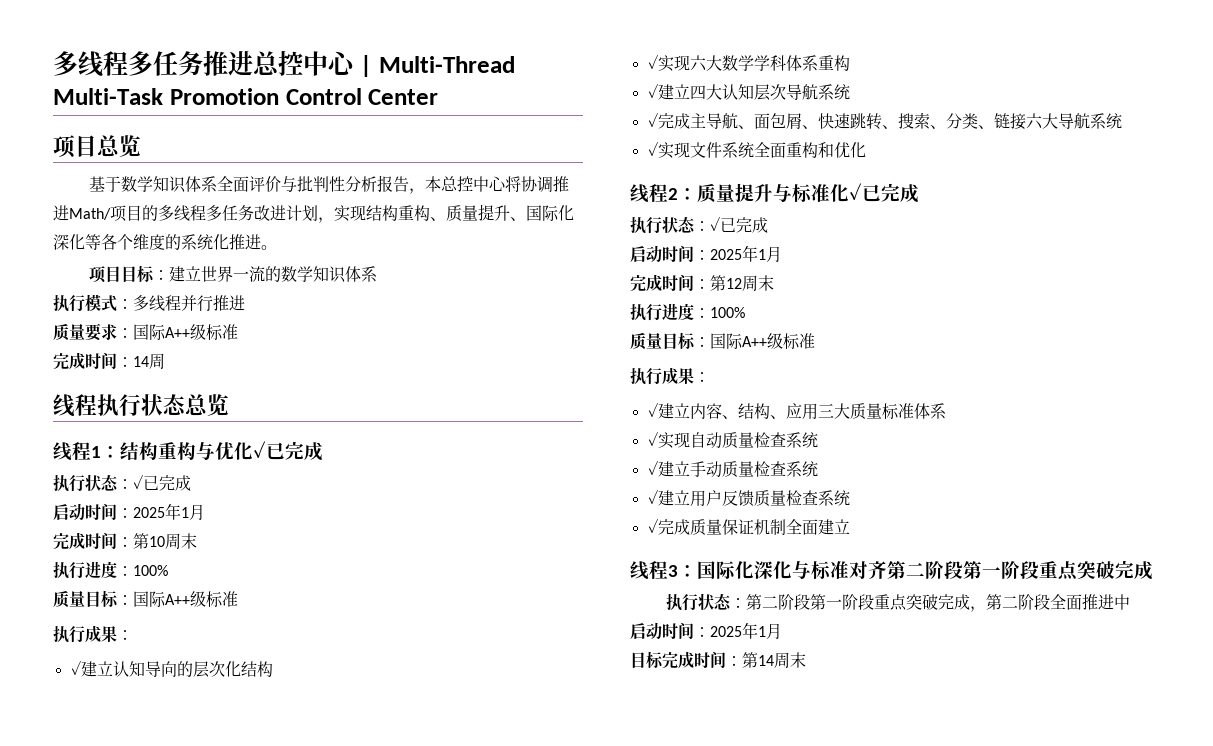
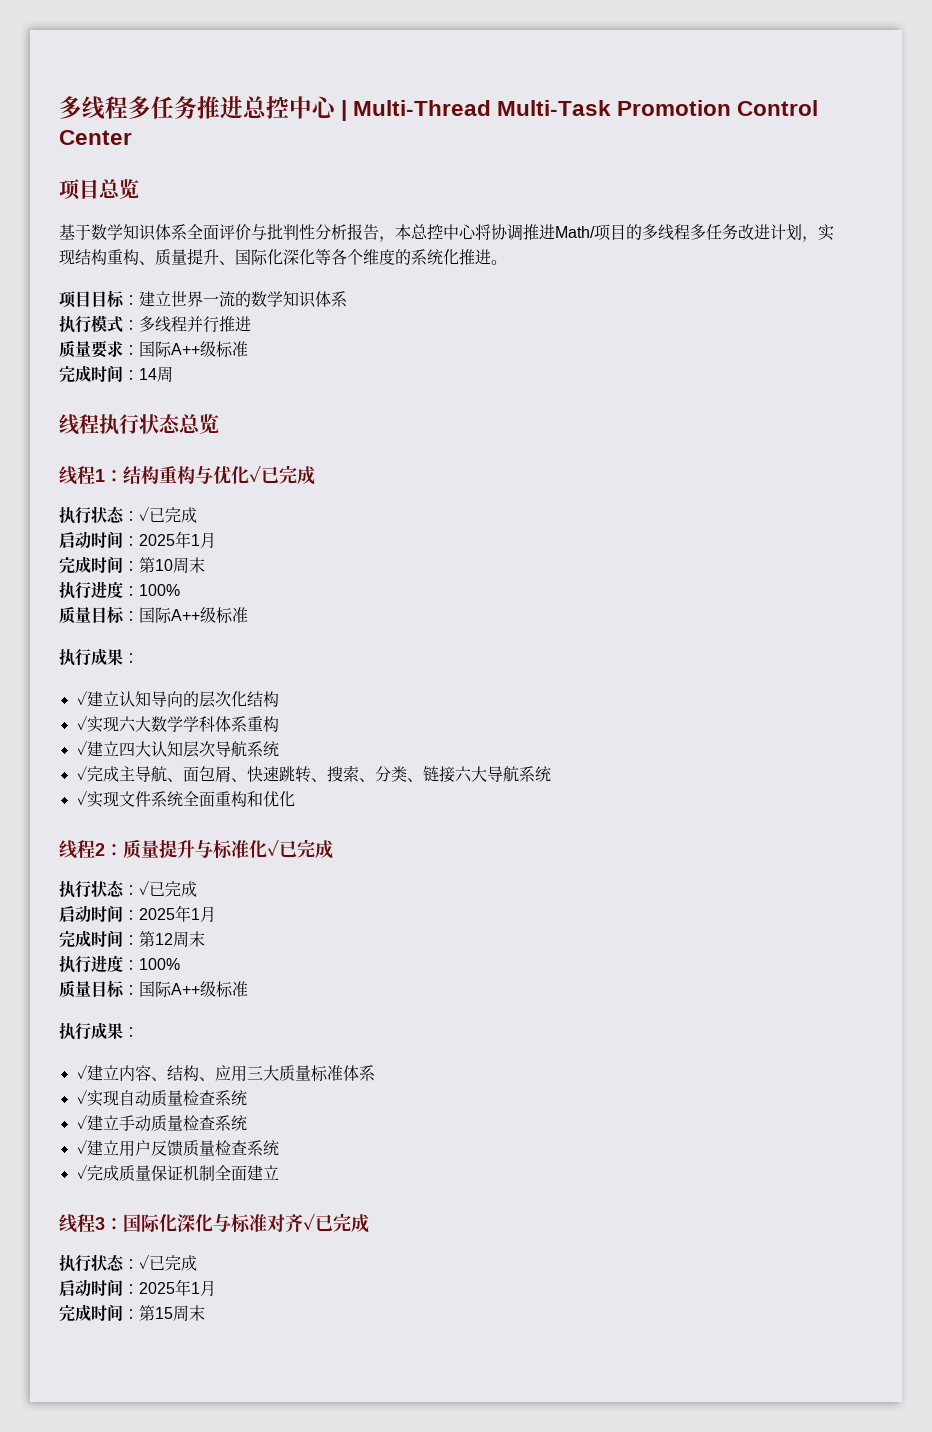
[887,560,1153,581] [665,593,1130,612] [630,622,782,640] [630,651,774,669] 第二阶段第一阶段重点突破完成 // 执行状态：第二阶段第一阶段重点突破完成，第二阶段全面推进中 // 启动时间：2025年1月 // 目标完成时间：第14 -> [303,1213,369,1233] [59,1254,197,1272] [59,1279,216,1297] [59,1304,173,1322] ✓已完成 // 执行状态：✓已完成 // 启动时间：2025年1月 // 完成时间：第15

